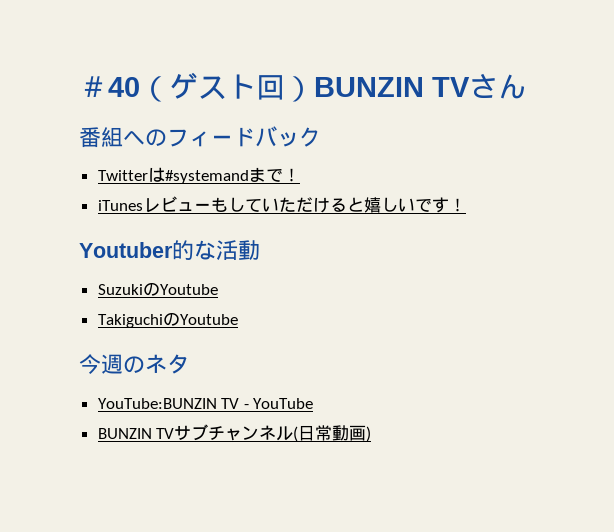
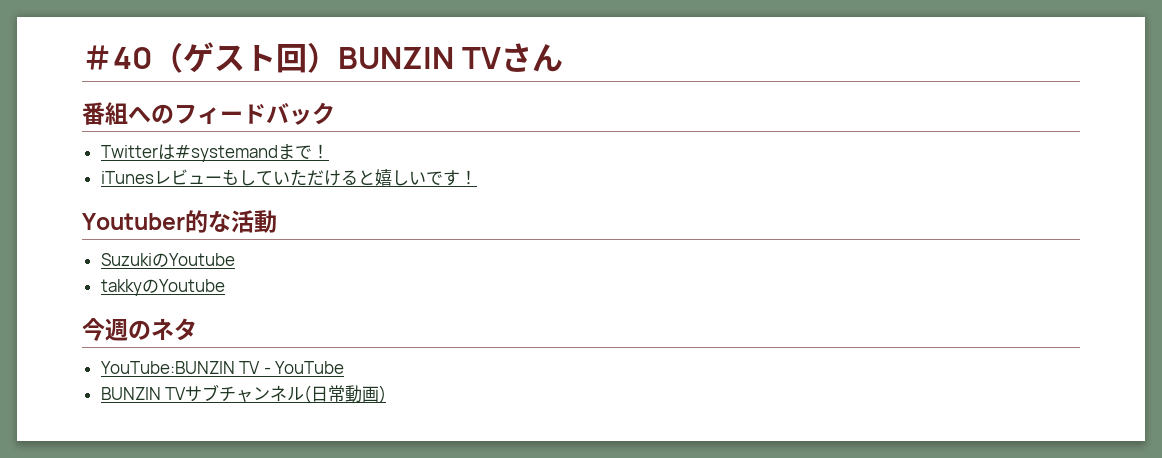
[97,314,163,328] Takiguchi -> [100,279,142,296] takky

